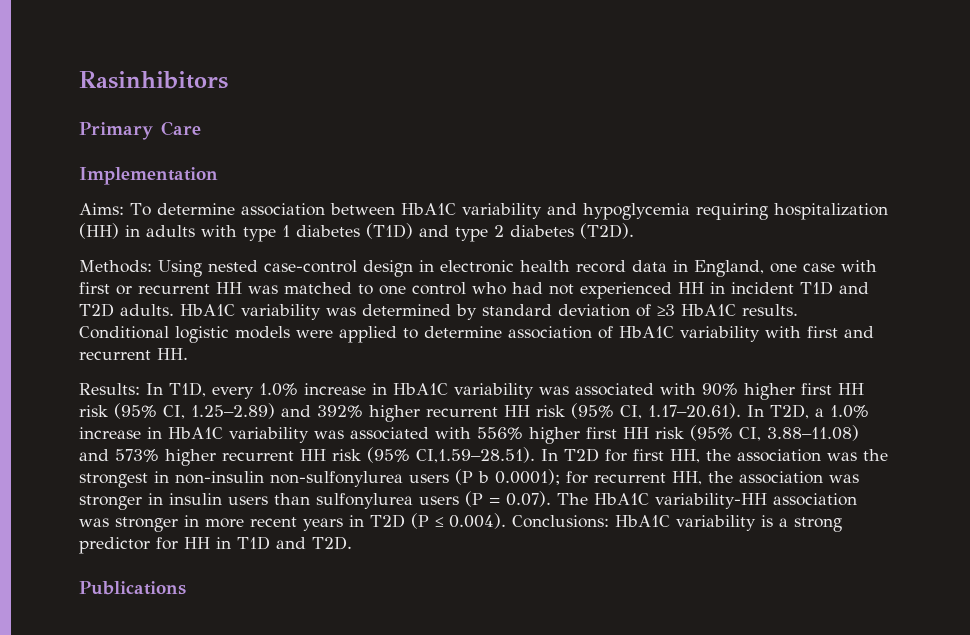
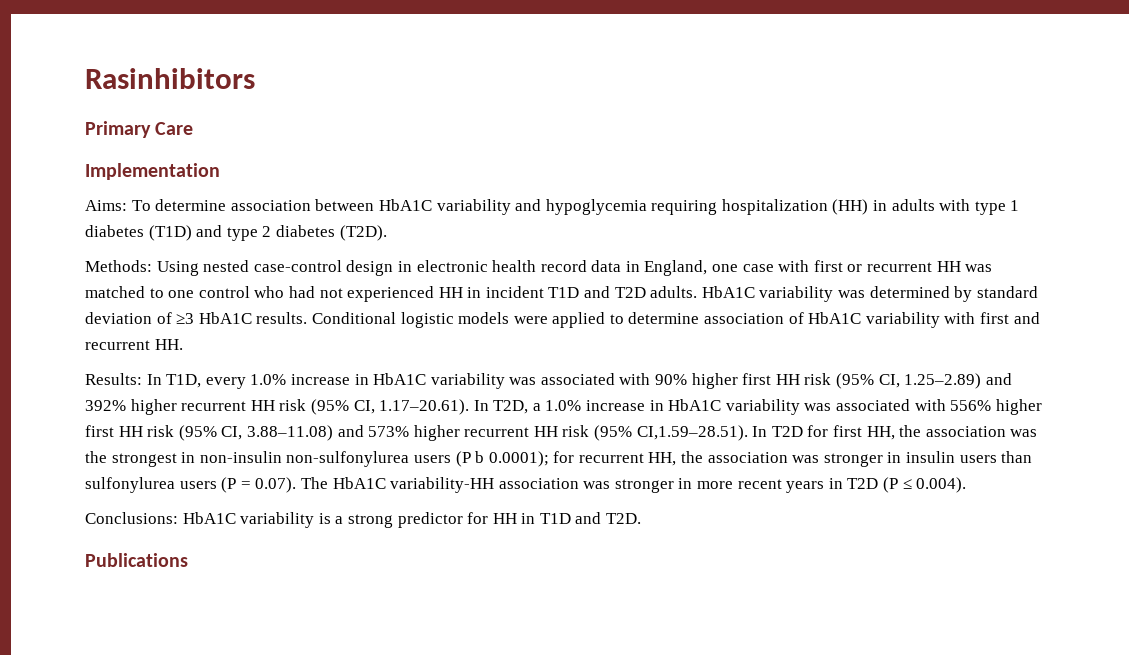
(506, 521) none -> (967, 485) //

